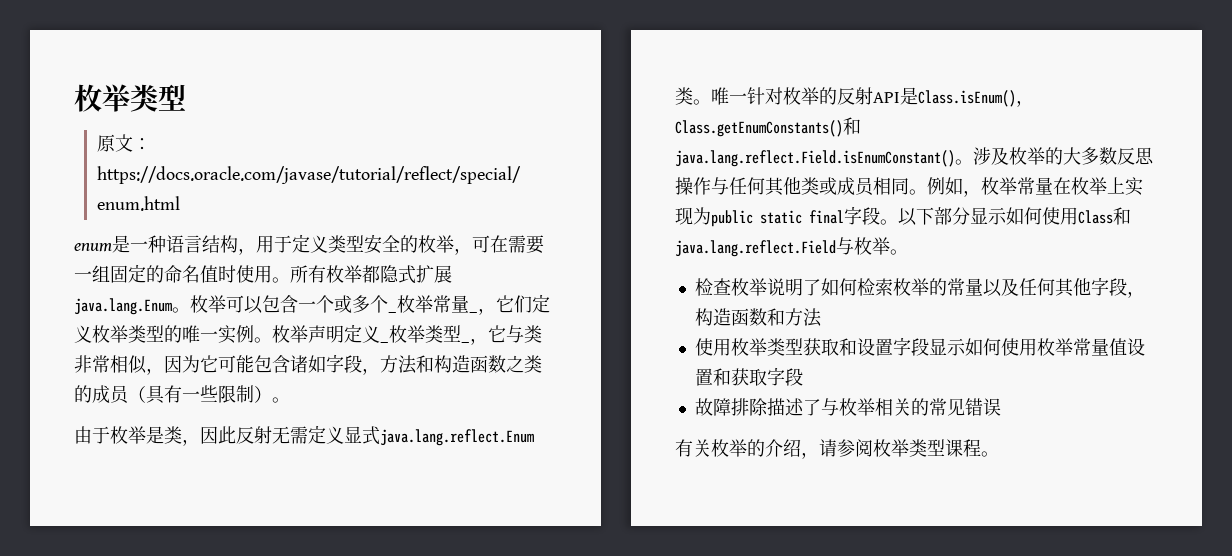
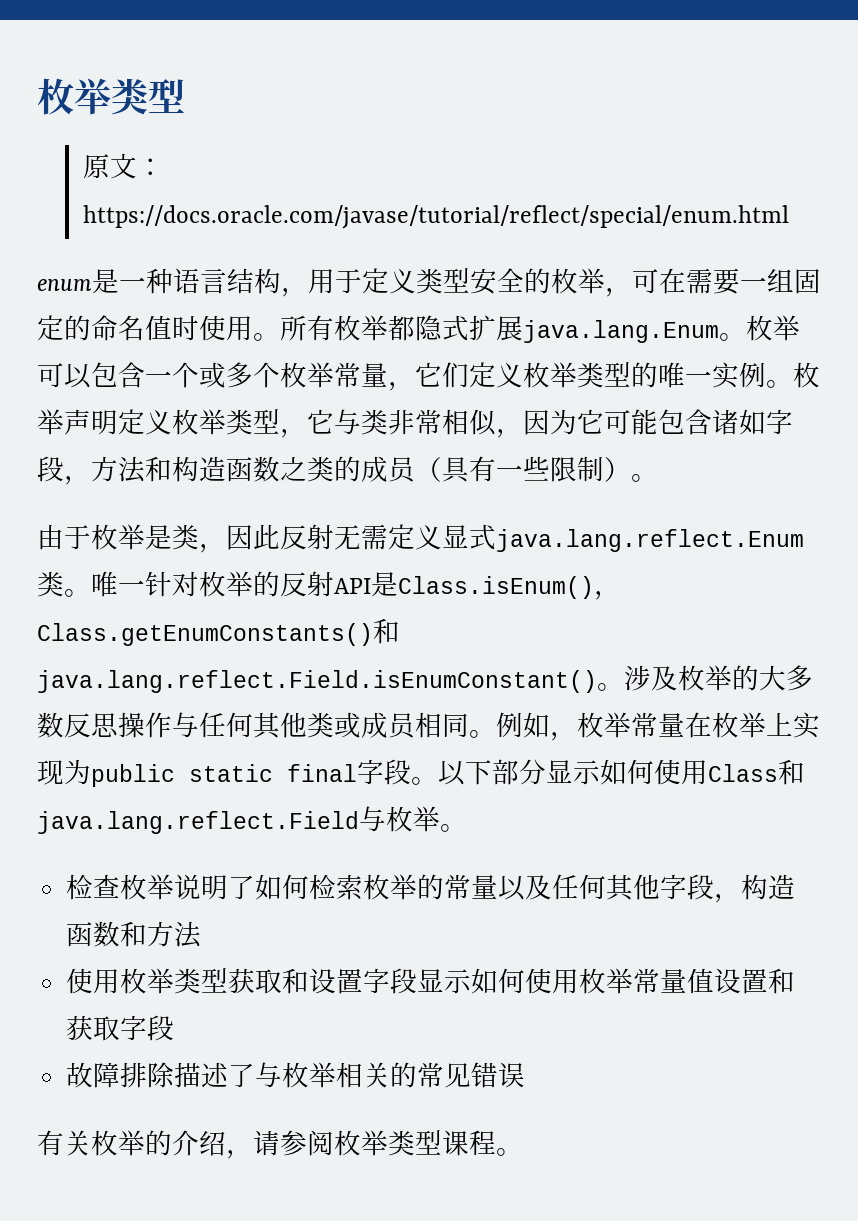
[388,295,478,313] _枚举常量_ -> [280,362,388,388] 枚举常量
[380,325,470,343] _枚举类型_ -> [172,409,280,435] 枚举类型

